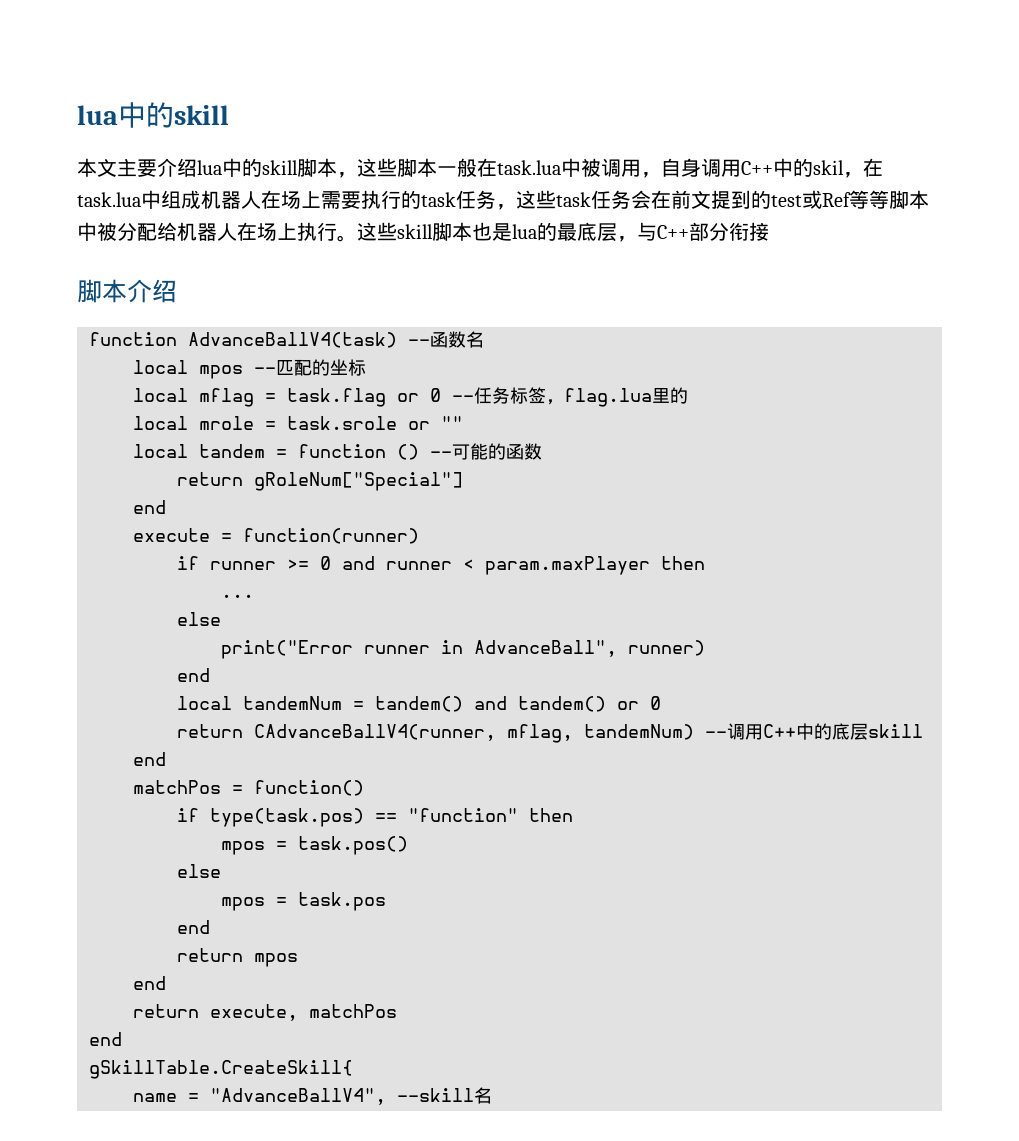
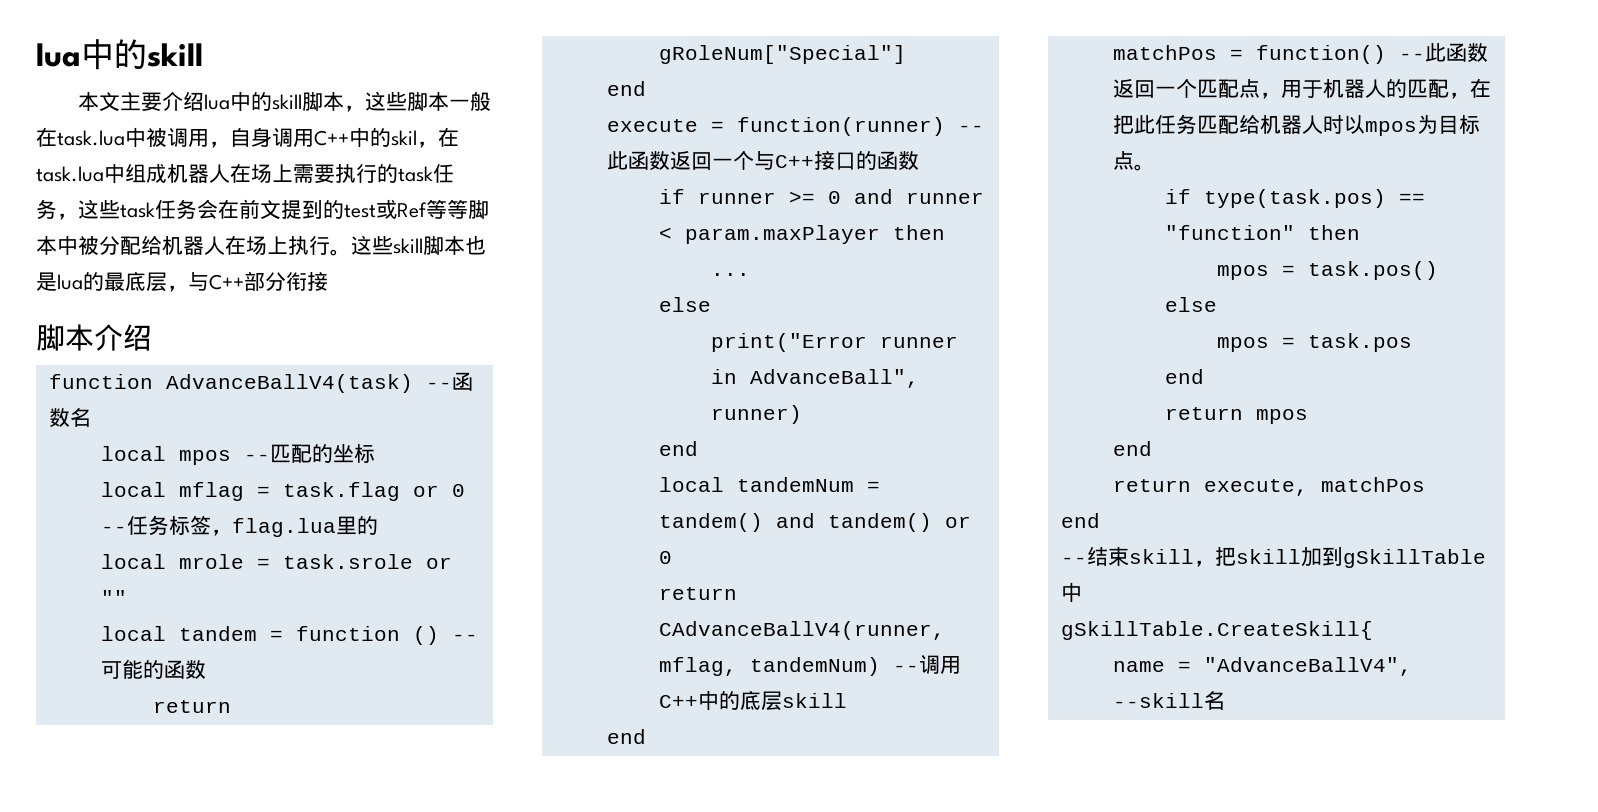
(419, 536) none -> [957,125,984,132] [606,151,919,170] --此函数返回一个与C++接口的函数
(364, 788) none -> [1398,43,1488,62] [1112,78,1491,99] [1112,114,1480,136] [1112,151,1155,171] --此函数返回一个匹配点，用于机器人的匹配，在把此任务匹配给机器人时以mpos为目标点。
(122, 1039) none -> [1060,547,1486,568] [1060,582,1082,603] // --结束skill，把skill加到gSkillTable中

